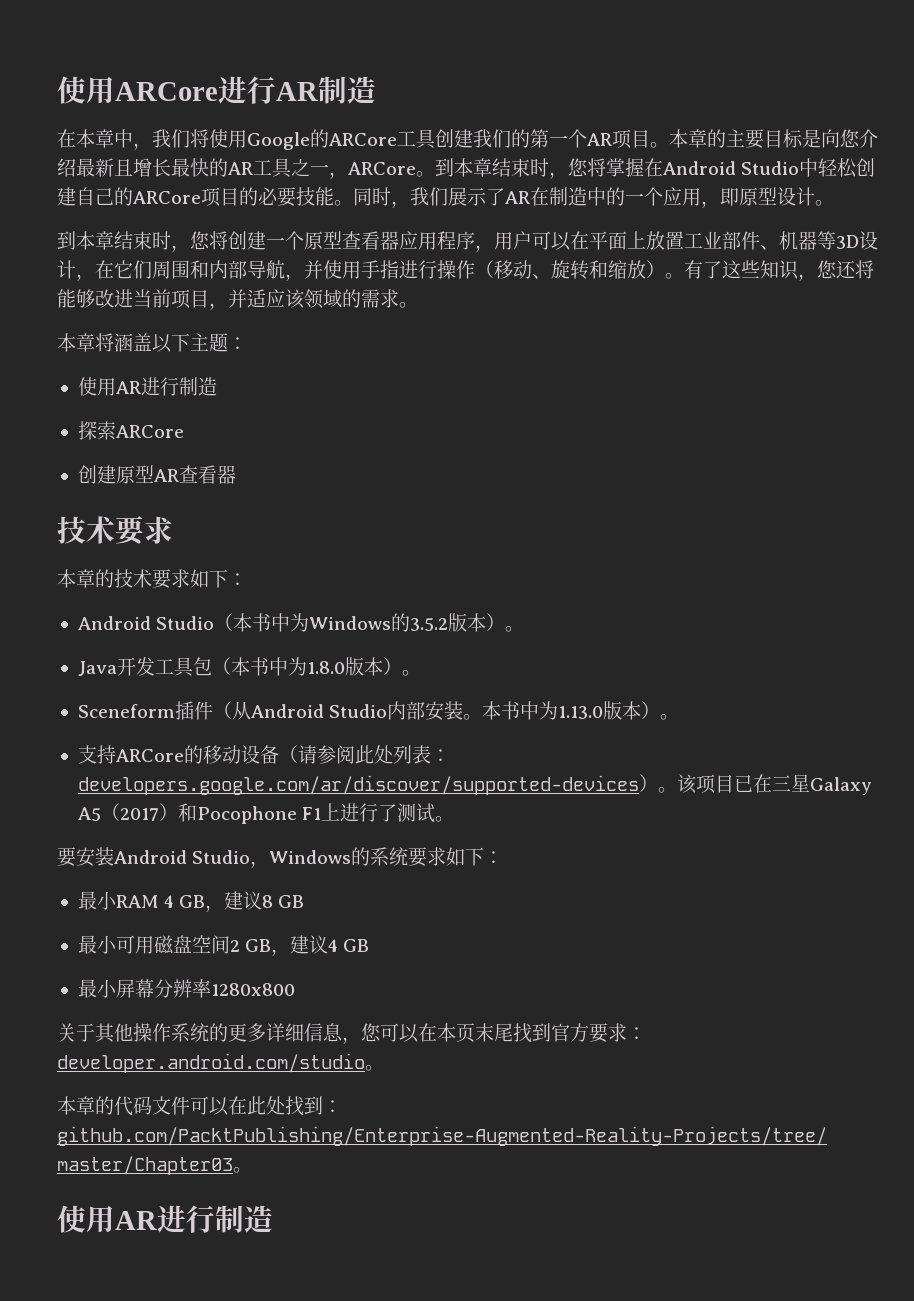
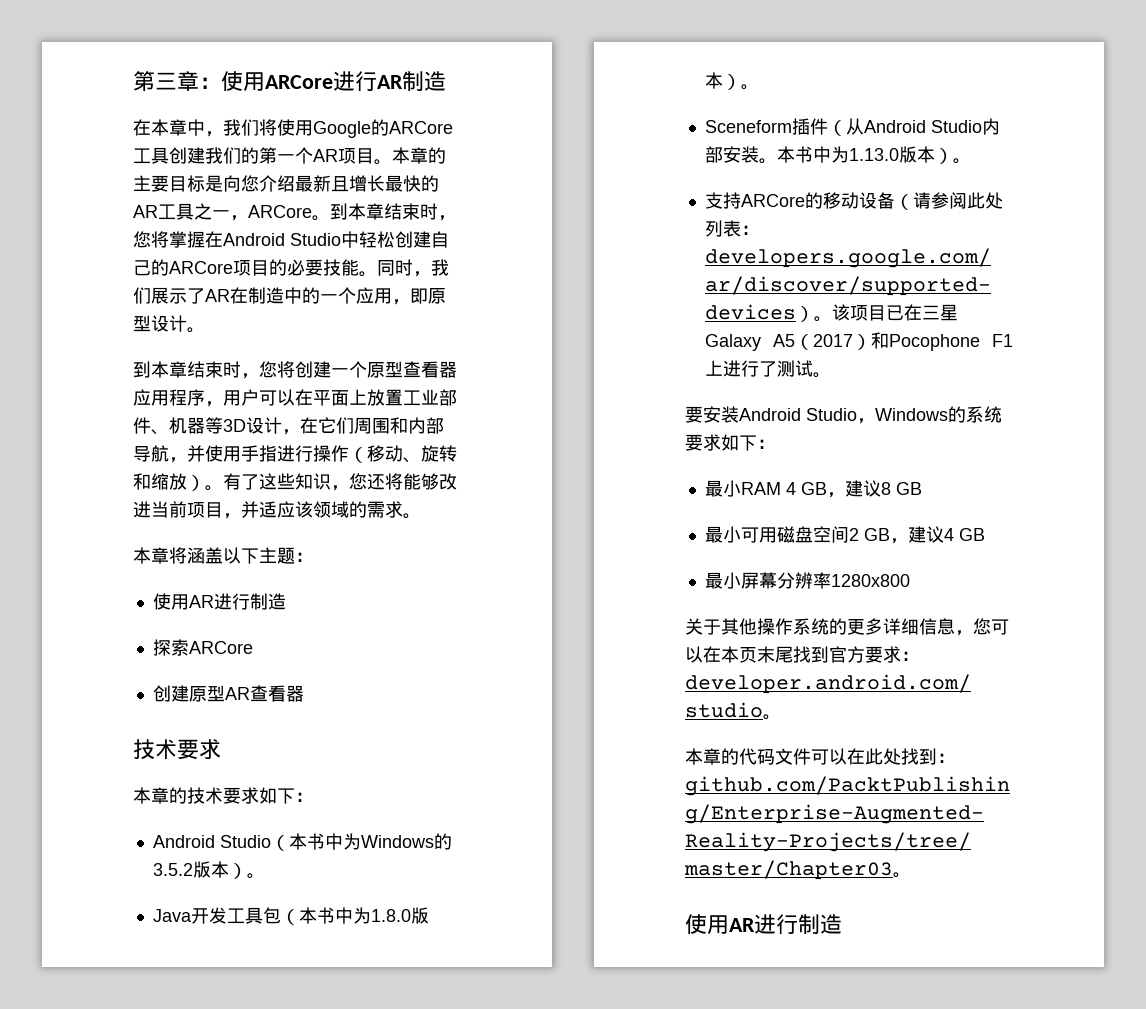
(57, 90) none -> [133,71,221,91] 第三章：

